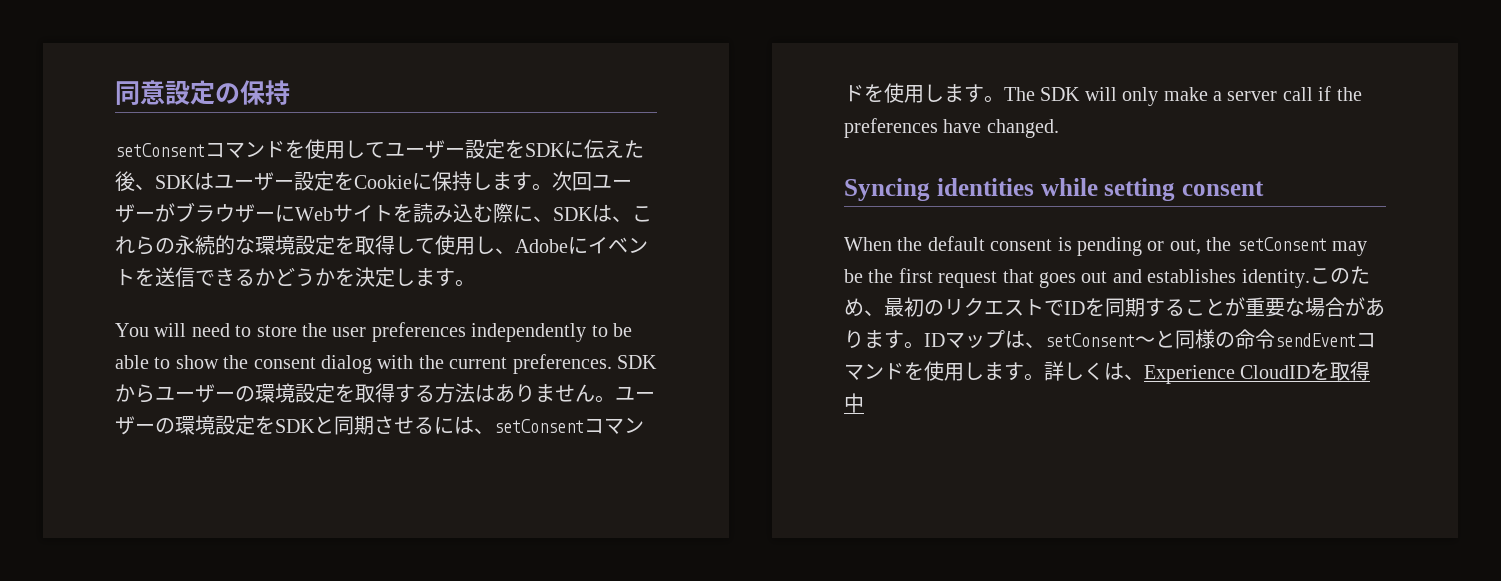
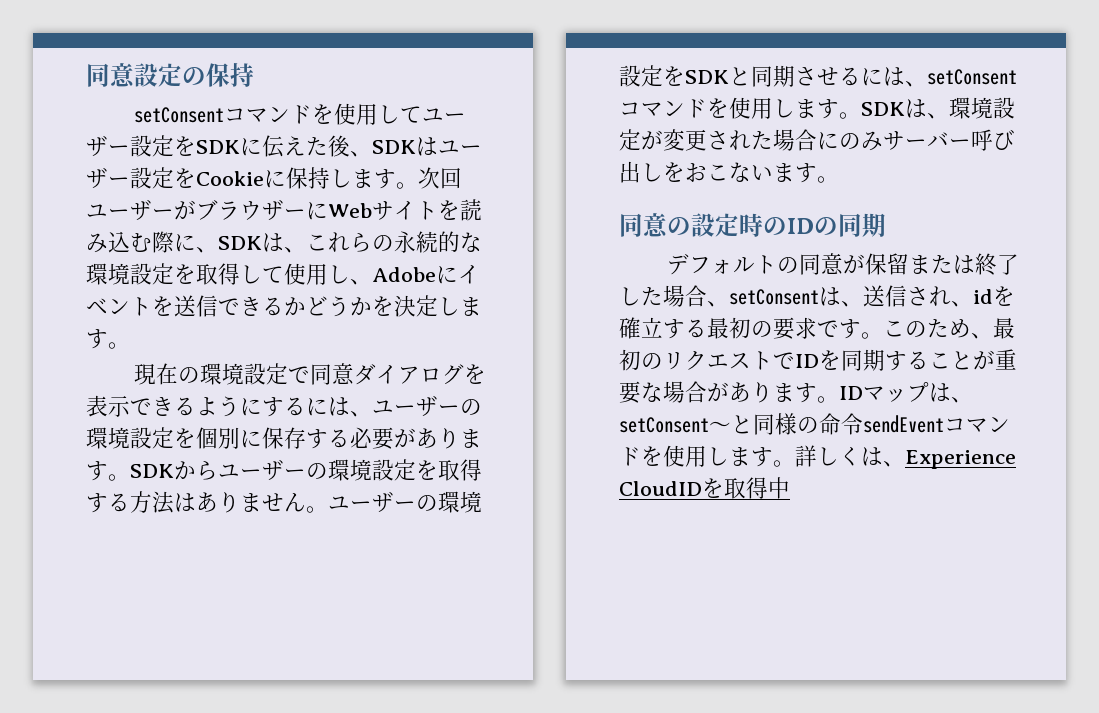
[115,322,632,342] [115,354,612,374] You will need to store the user preferences independently to be able to show the consent dialog with the current preferences. -> [134,363,487,385] [86,395,482,417] [86,427,482,450] [86,461,130,481] 現在の環境設定で同意ダイアログを表示できるようにするには、ユーザーの環境設定を個別に保存する必要があります。
[1004,86,1362,106] [844,118,1059,138] [844,178,1264,201] [844,236,1367,256] [844,268,1310,288] The SDK will only make a server call if the preferences have changed. // Syncing identities while setting consent // When the default consent is pending or out, the setConsent may be the first request that goes out and establishes identity. -> [861,97,1015,119] [619,129,1015,151] [619,161,839,183] [619,213,886,238] [667,253,1020,276] [619,285,1015,307] [619,317,883,340] SDKは、環境設定が変更された場合にのみサーバー呼び出しをおこないます。 // 同意の設定時のIDの同期 // デフォルトの同意が保留または終了した場合、setConsentは、送信され、idを確立する最初の要求です。

